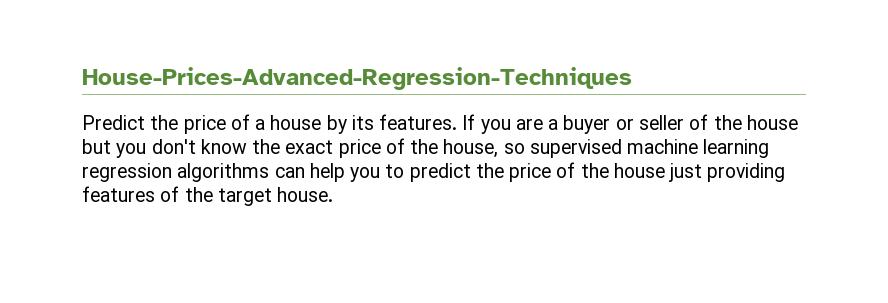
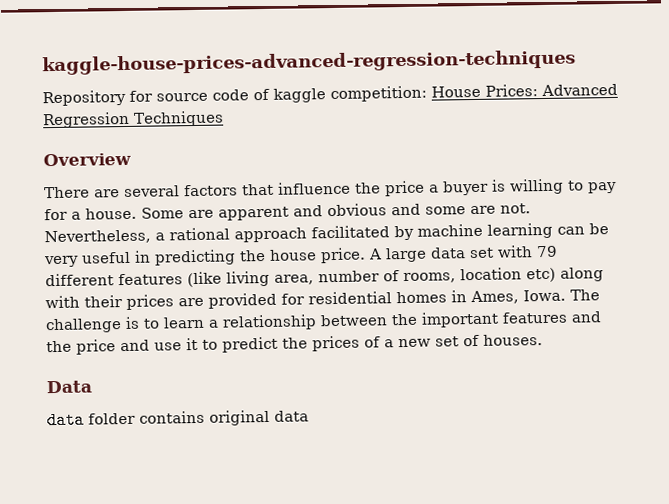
[82,67,632,90] [82,114,798,134] [82,138,770,158] [82,162,786,182] [82,186,334,206] House-Prices-Advanced-Regression-Techniques // Predict the price of a house by its features. If you are a buyer or seller of the house but you don't know the exact price of the house, so supervised machine learning regression algorithms can help you to predict the price of the house just providing features of the target house. -> [42,49,576,76] [42,83,618,107] [42,110,224,129] [43,152,131,167] [44,178,617,199] [44,203,531,221] [44,222,609,245] [44,245,558,268] [45,267,604,288] [45,289,600,310] [45,311,602,334] [46,334,543,355] [46,380,92,394] [47,409,309,430] kaggle-house-prices-advanced-regression-techniques // Repository for source code of kaggle competition: House Prices: Advanced Regression Techniques // Overview // There are several factors that influence the price a buyer is willing to pay for a house. Some are apparent and obvious and some are not. Nevertheless, a rational approach facilitated by machine learning can be very useful in predicting the house price. A large data set with 79 different features (like living area, number of rooms, location etc) along with their prices are provided for residential homes in Ames, Iowa. The challenge is to learn a relationship between the important features and the price and use it to predict the prices of a new set of houses. // Data // data folder contains original data

